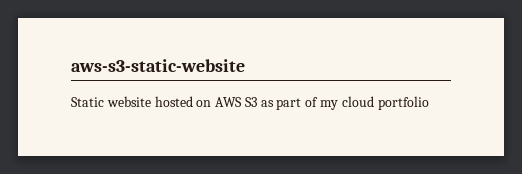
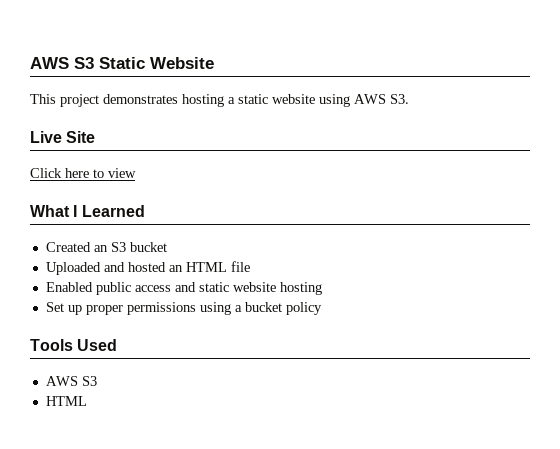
[71,59,245,72] [71,96,429,110] aws-s3-static-website // Static website hosted on AWS S3 as part of my cloud portfolio -> [30,57,214,69] [30,94,409,107] [30,131,96,143] [30,168,136,178] [30,205,145,217] [45,242,167,252] [45,261,250,275] [45,282,322,295] [45,302,322,315] [30,339,118,351] [45,376,97,386] [45,396,87,406] AWS S3 Static Website // This project demonstrates hosting a static website using AWS S3. // Live Site // Click here to view // What I Learned // Created an S3 bucket // Uploaded and hosted an HTML file // Enabled public access and static website hosting // Set up proper permissions using a bucket policy // Tools Used // AWS S3 // HTML

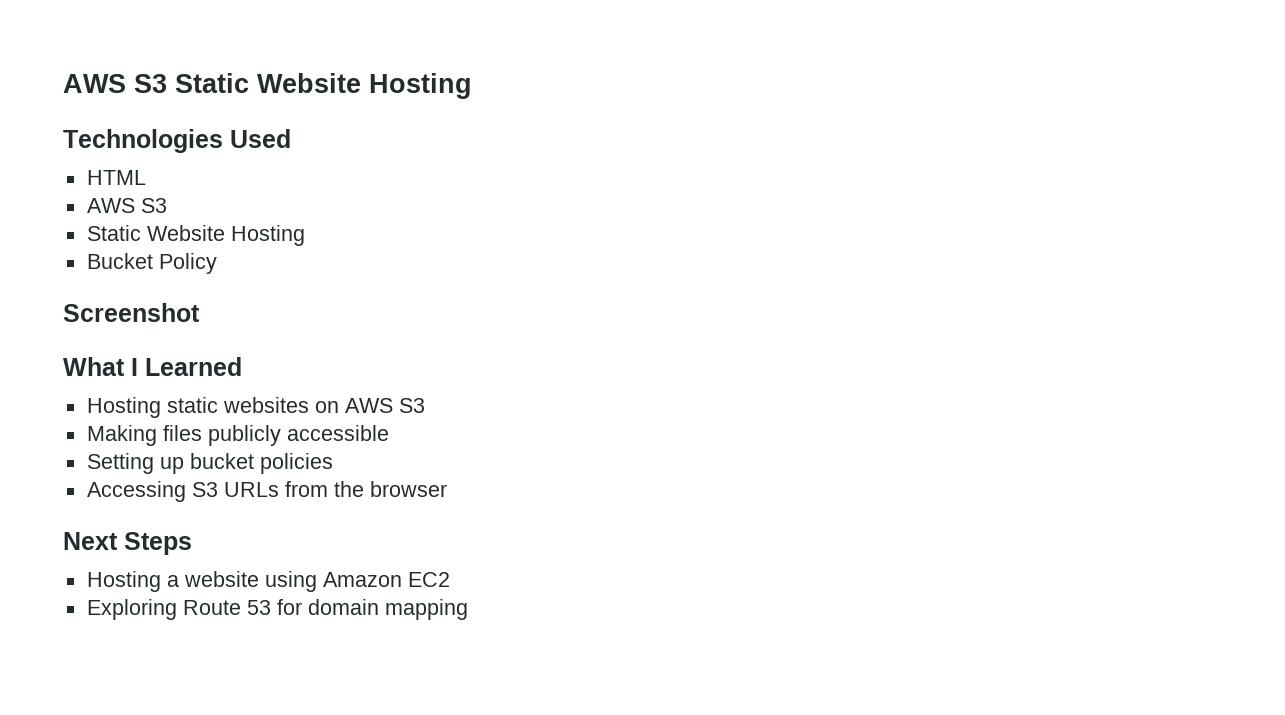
[30,94,409,107] [30,131,96,143] [30,168,136,178] [30,205,145,217] [45,242,167,252] [45,261,250,275] [45,282,322,295] [45,302,322,315] [30,339,118,351] [45,376,97,386] [45,396,87,406] // This project demonstrates hosting a static website using AWS S3. // Live Site // Click here to view // What I Learned // Created an S3 bucket // Uploaded and hosted an HTML file // Enabled public access and static website hosting // Set up proper permissions using a bucket policy // Tools Used // AWS S3 // HTML -> [369,73,472,99] [63,129,291,153] [86,170,146,185] [86,198,167,213] [86,225,305,246] [86,253,217,274] [63,303,200,322] [63,357,242,376] [86,397,425,418] [86,425,389,446] [86,453,333,474] [86,481,447,502] [63,532,192,555] [86,571,450,592] [86,599,468,620] Hosting // Technologies Used // HTML // AWS S3 // Static Website Hosting // Bucket Policy // Screenshot // What I Learned // Hosting static websites on AWS S3 // Making files publicly accessible // Setting up bucket policies // Accessing S3 URLs from the browser // Next Steps // Hosting a website using Amazon EC2 // Exploring Route 53 for domain mapping

